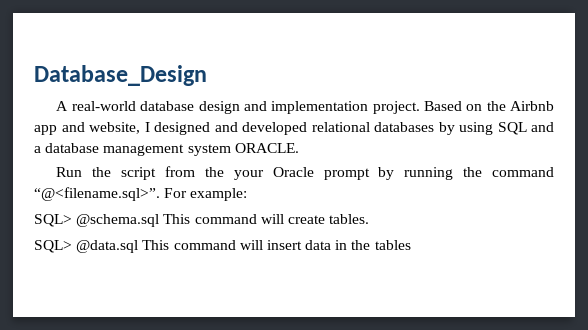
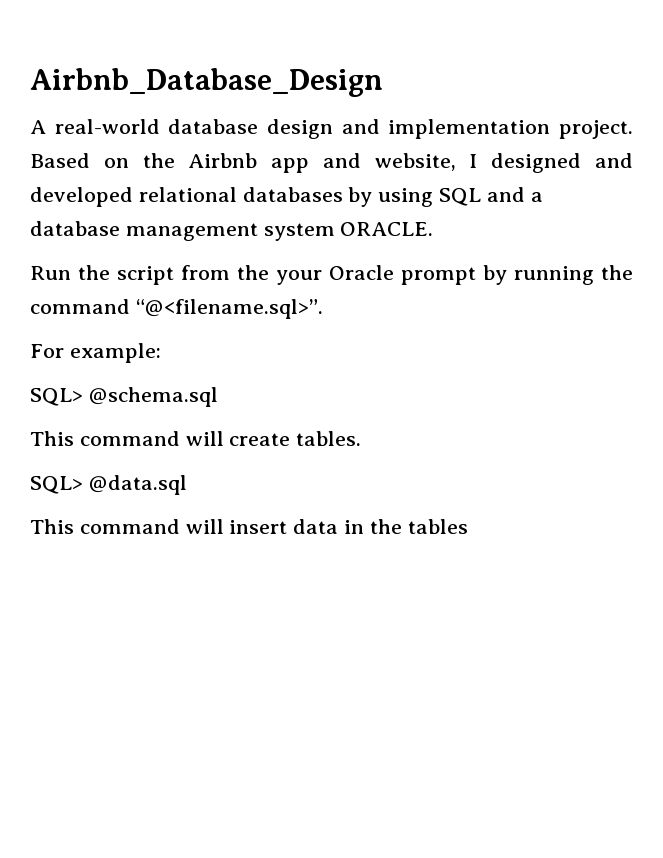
[34,65,207,86] Database_Design -> [30,68,383,97] Airbnb_Database_Design
(160, 194) none -> (323, 309) //
(160, 220) none -> (218, 397) //
(139, 246) none -> (187, 485) //

